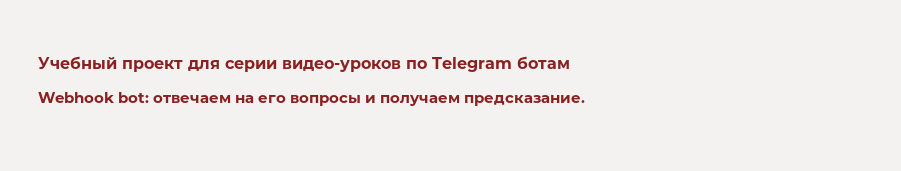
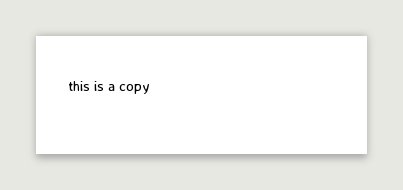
[38,56,570,72] [38,92,586,106] Учебный проект для серии видео-уроков по Telegram ботам // Webhook bot: отвечаем на его вопросы и получаем предсказание. -> [68,81,150,94] this is a copy

